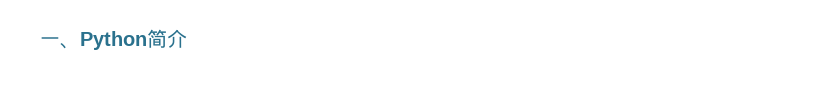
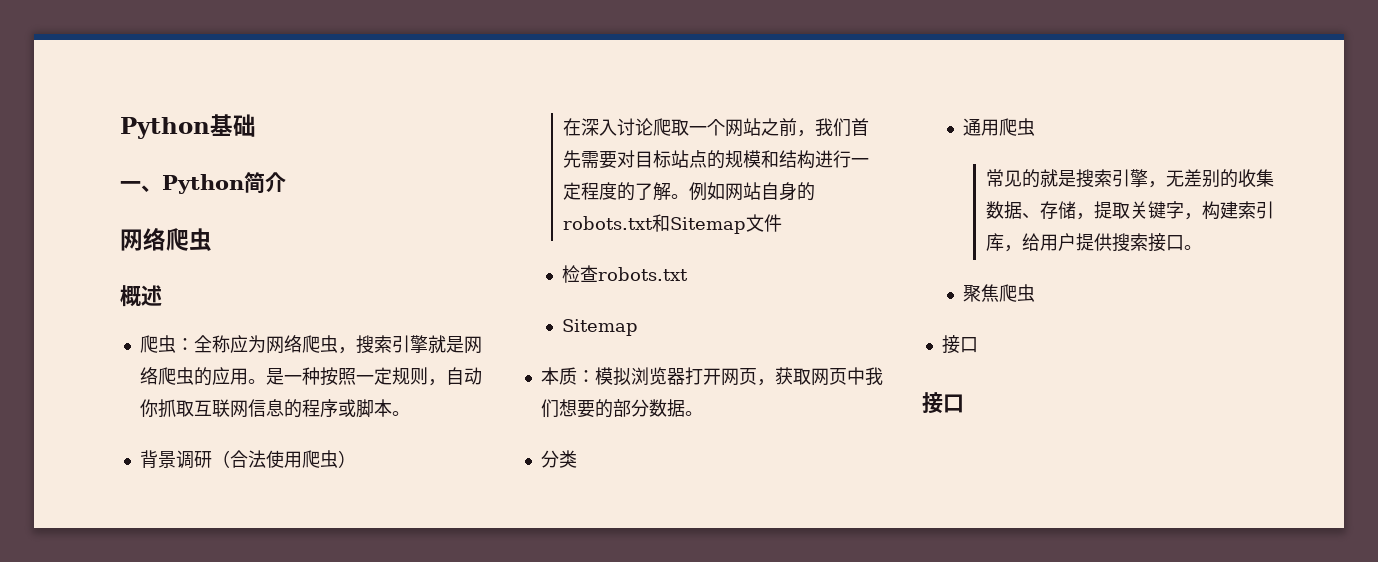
(40, 41) none -> [120,114,256,139] Python基础 //
(187, 38) none -> [120,227,212,251] [120,285,162,307] [139,335,482,354] [139,367,482,386] [139,399,410,418] [139,450,356,469] [563,118,870,137] [563,150,870,169] [563,182,816,201] [563,214,783,234] [561,265,688,283] [561,319,638,336] [540,367,883,386] [540,399,703,418] [540,450,577,468] [962,118,1035,136] [985,169,1274,188] [985,201,1274,220] [985,233,1202,252] [962,284,1035,302] [941,335,978,354] [922,392,964,414] // 网络爬虫 // 概述 // 爬虫：全称应为网络爬虫，搜索引擎就是网络爬虫的应用。是一种按照一定规则，自动你抓取互联网信息的程序或脚本。 // 背景调研（合法使用爬虫） // 在深入讨论爬取一个网站之前，我们首先需要对目标站点的规模和结构进行一定程度的了解。例如网站自身的robots.txt和Sitemap文件 // 检查robots.txt // Sitemap // 本质：模拟浏览器打开网页，获取网页中我们想要的部分数据。 // 分类 // 通用爬虫 // 常见的就是搜索引擎，无差别的收集数据、存储，提取关键字，构建索引库，给用户提供搜索接口。 // 聚焦爬虫 // 接口 // 接口

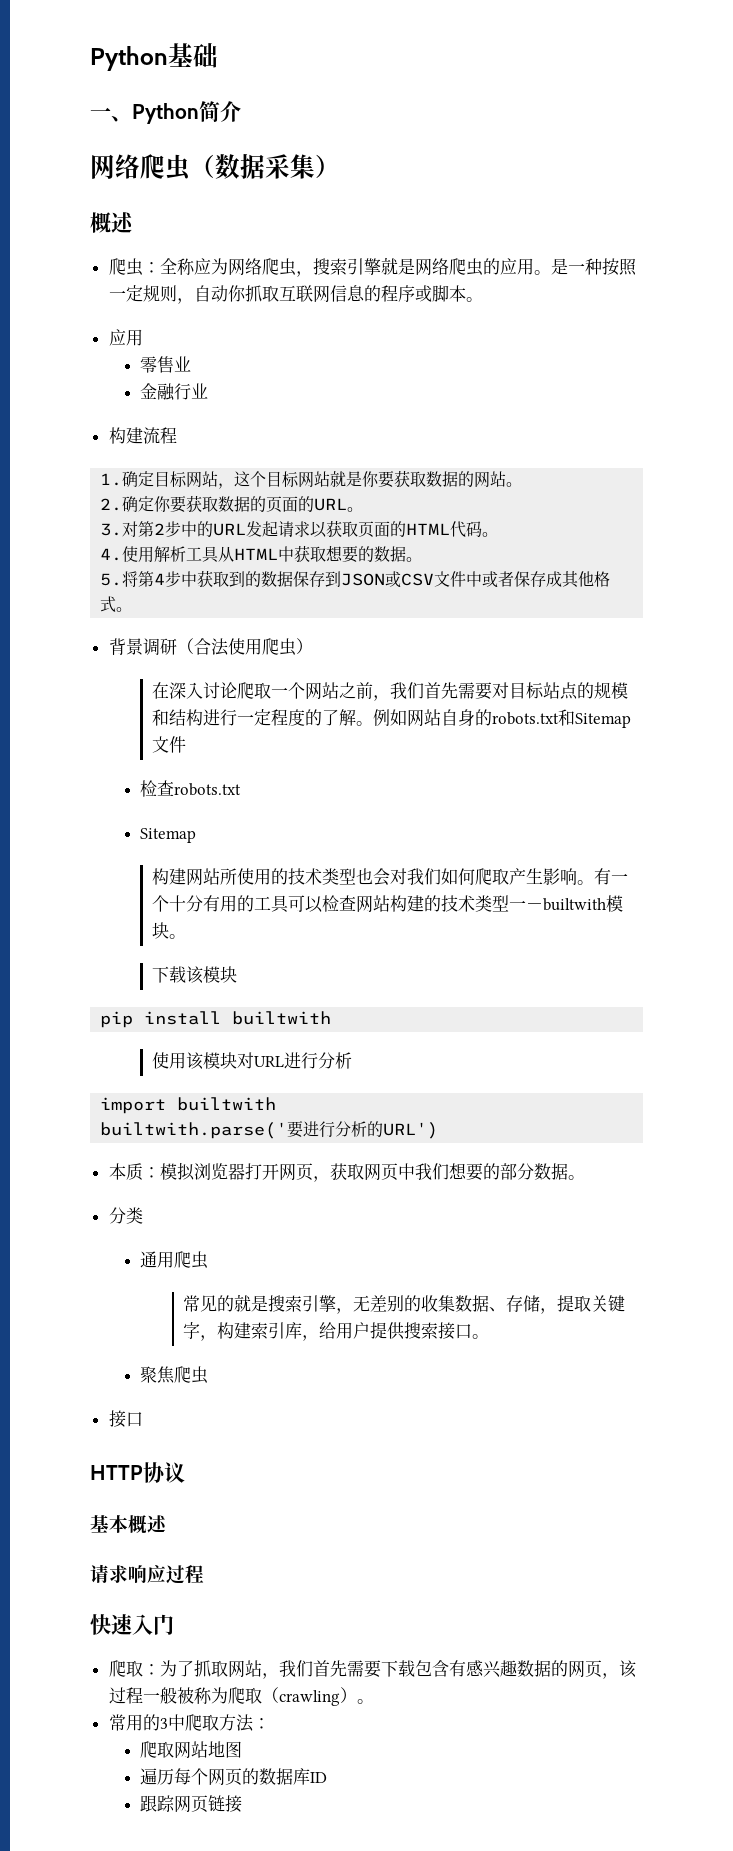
(212, 239) none -> [190,154,340,179] （数据采集）
(410, 413) none -> [108,329,143,346] [139,356,191,373] [139,383,208,401] [108,427,177,444] [100,470,523,489] [100,495,364,513] [100,520,499,538] [100,545,423,563] [100,570,611,588] [100,596,133,612] // 应用 // 零售业 // 金融行业 // 构建流程 // 1.确定目标网站，这个目标网站就是你要获取数据的网站。 // 2.确定你要获取数据的页面的URL。 // 3.对第2步中的URL发起请求以获取页面的HTML代码。 // 4.使用解析工具从HTML中获取想要的数据。 // 5.将第4步中获取到的数据保存到JSON或CSV文件中或者保存成其他格式。
(638, 327) none -> [152,868,629,886] [152,895,624,913] [152,922,187,939] [152,966,238,984] [100,1011,332,1028] [152,1052,353,1070] [100,1097,277,1114] [100,1121,439,1139] // 构建网站所使用的技术类型也会对我们如何爬取产生影响。有一个十分有用的工具可以检查网站构建的技术类型一－builtwith模块。 // 下载该模块 // pip install builtwith // 使用该模块对URL进行分析 // import builtwith // builtwith.parse('要进行分析的URL')
[922,392,964,414] 接口 -> [90,1462,185,1483] [90,1515,167,1534] [90,1564,204,1584] [90,1614,174,1635] [108,1660,637,1679] [108,1687,374,1706] [108,1714,270,1732] [139,1741,242,1759] [139,1768,327,1786] [139,1795,242,1813] HTTP协议 // 基本概述 // 请求响应过程 // 快速入门 // 爬取：为了抓取网站，我们首先需要下载包含有感兴趣数据的网页，该过程一般被称为爬取（crawling）。 // 常用的3中爬取方法： // 爬取网站地图 // 遍历每个网页的数据库ID // 跟踪网页链接

